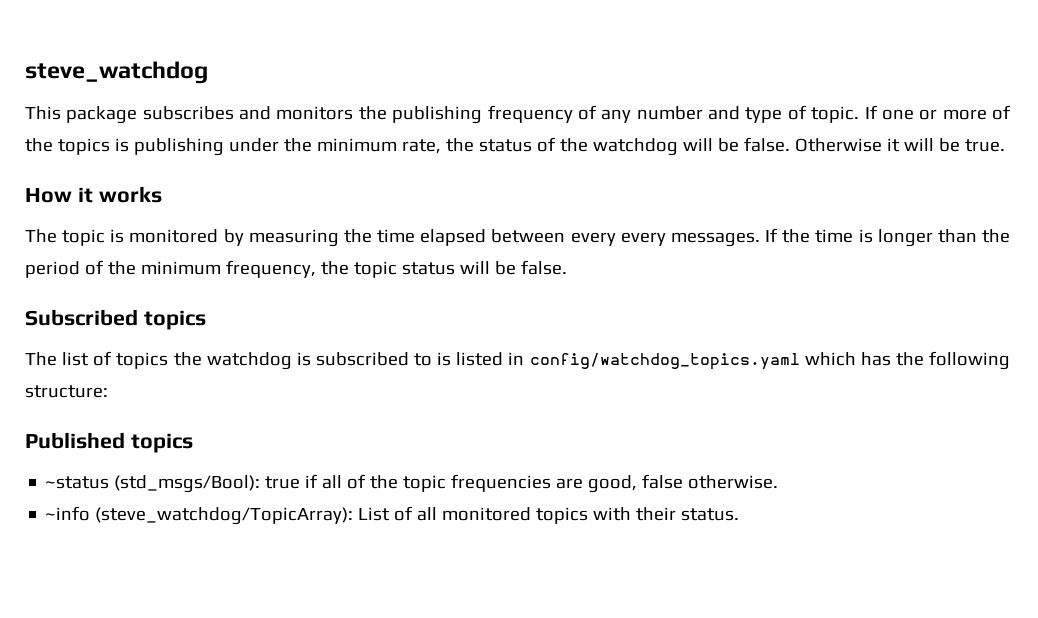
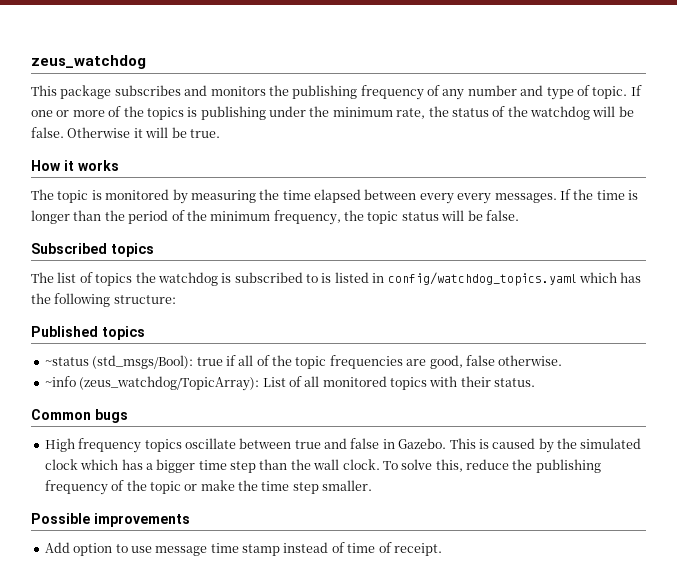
[25,61,208,84] steve_watchdog -> [31,55,146,69] zeus_watchdog
[95,507,354,525] (steve_watchdog/TopicArray): -> [79,376,260,391] (zeus_watchdog/TopicArray):
(740, 514) none -> [31,409,128,423] [44,438,642,453] [44,459,601,473] [44,480,373,495] [31,513,190,527] [44,542,442,556] // Common bugs // High frequency topics oscillate between true and false in Gazebo. This is caused by the simulated clock which has a bigger time step than the wall clock. To solve this, reduce the publishing frequency of the topic or make the time step smaller. // Possible improvements // Add option to use message time stamp instead of time of receipt.

